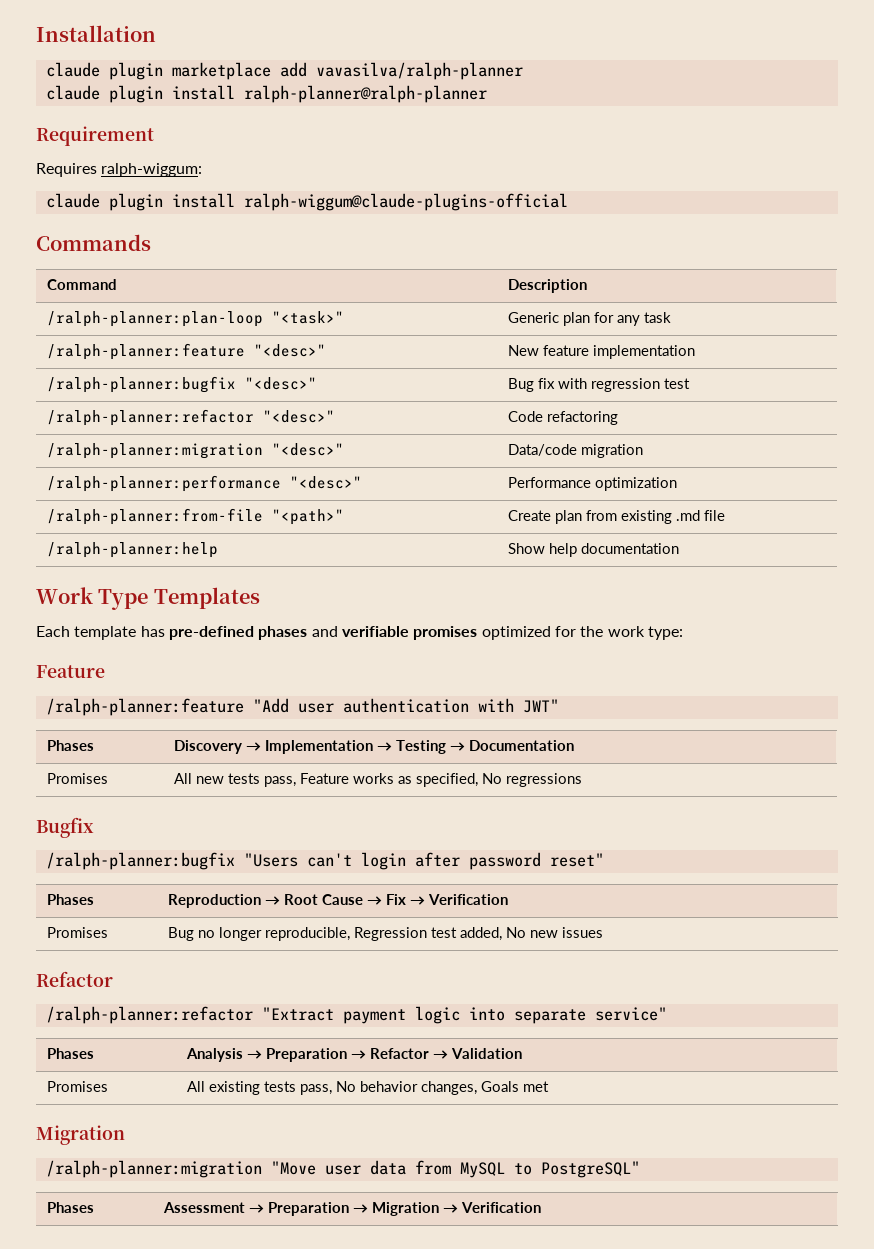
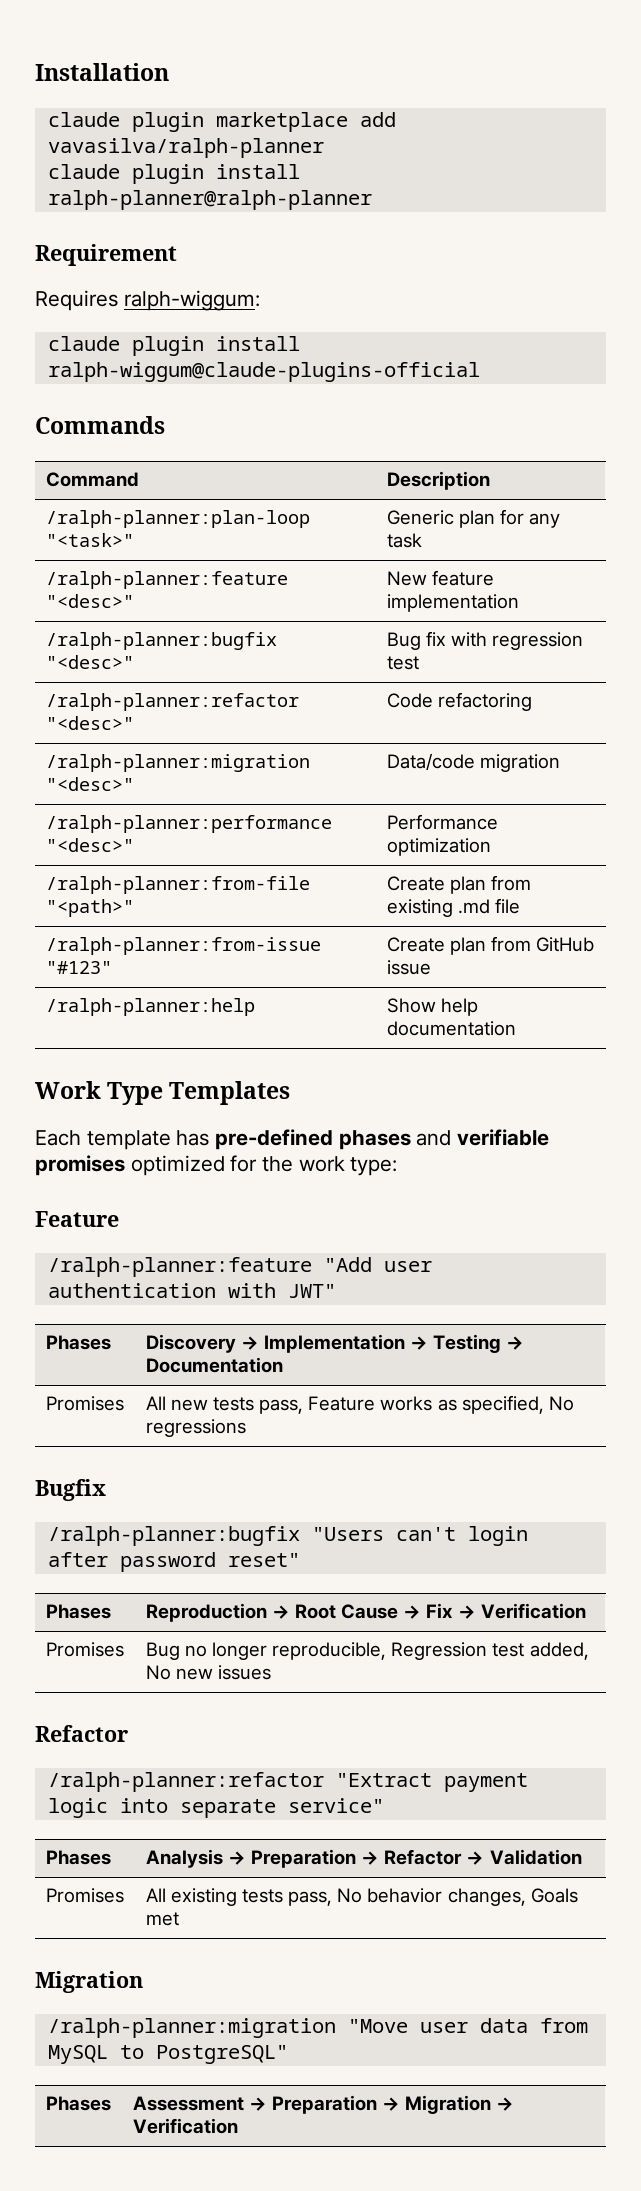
(725, 515) none -> [45,937,321,955] [45,961,112,974] [386,936,595,955] [386,960,431,975] // /ralph-planner:from-issue "#123" | Create plan from GitHub issue

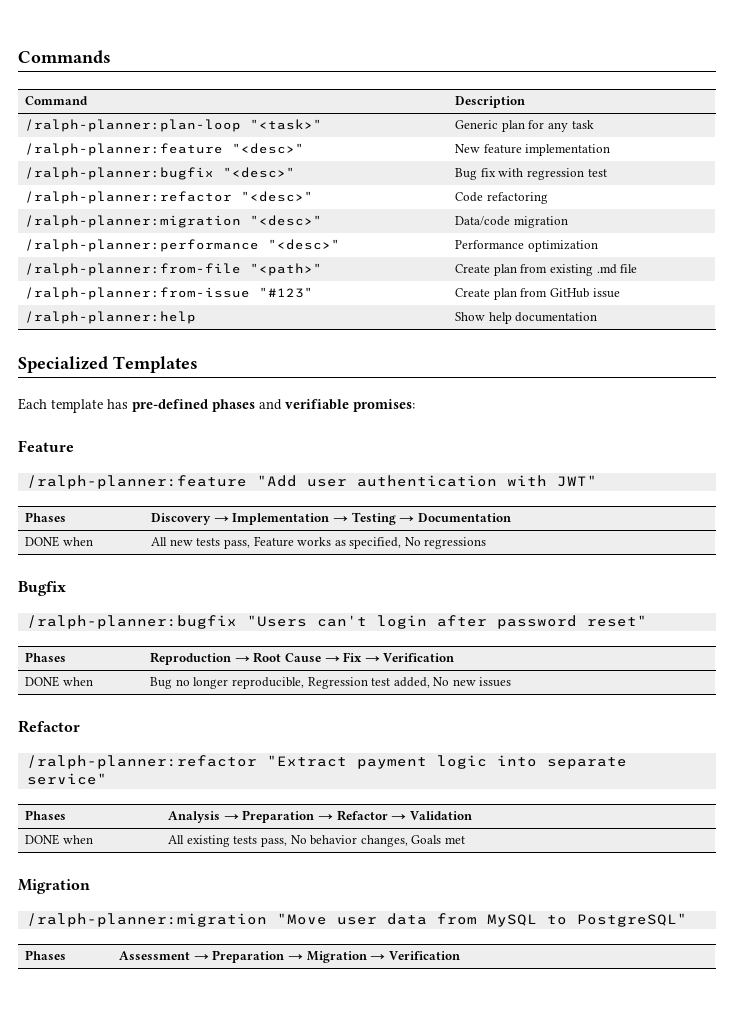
[35,63,169,81] [47,112,396,132] [47,138,324,158] [47,164,300,184] [47,190,372,210] [35,244,177,266] [35,290,260,311] [47,336,300,356] [47,362,480,382] Installation // claude plugin marketplace add vavasilva/ralph-planner // claude plugin install ralph-planner@ralph-planner // Requirement // Requires ralph-wiggum: // claude plugin install ralph-wiggum@claude-plugins-official // -> (18, 56) none
[35,1081,164,1105] Work Type -> [18,356,108,373] Specialized
[35,1155,398,1176] promises optimized for the work type: -> [353,399,415,412] promises:
[45,1396,124,1411] Promises -> [25,536,93,547] DONE when
[45,1642,124,1657] Promises -> [25,676,93,687] DONE when
[45,1888,124,1903] Promises -> [25,834,93,845] DONE when

